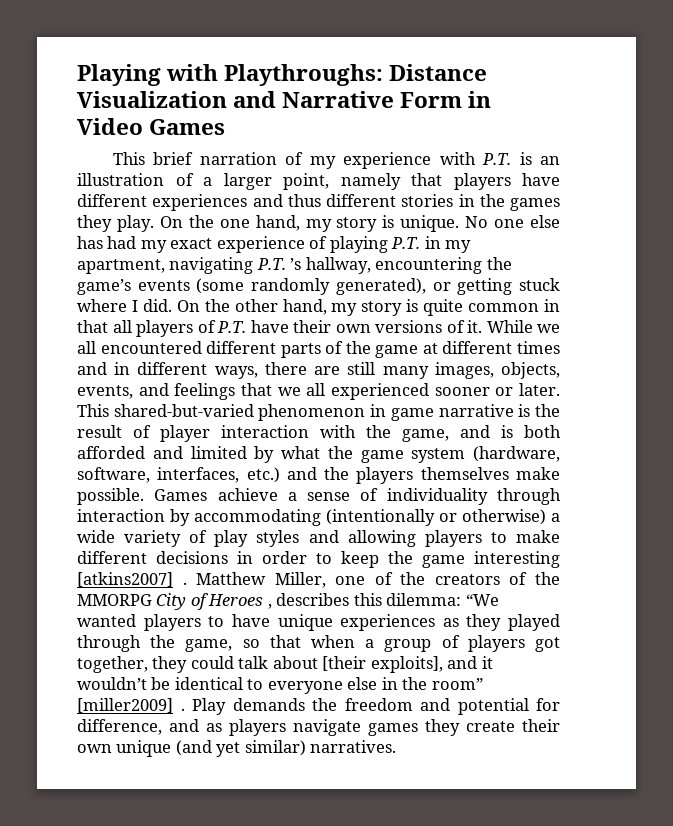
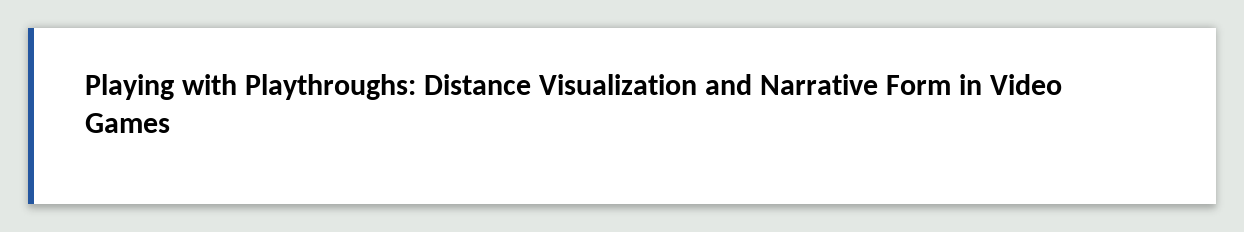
[112,152,560,169] [77,173,560,190] [77,194,560,211] [77,215,560,232] [77,236,472,253] [77,257,512,274] [77,278,560,295] [77,299,560,316] [77,320,560,337] [77,341,560,358] [77,362,560,379] [77,383,560,400] [77,404,560,421] [77,425,561,442] [77,446,560,463] [77,467,560,484] [77,488,561,505] [77,509,560,526] [77,530,560,547] [77,551,560,568] [77,572,560,588] [77,593,499,610] [77,614,560,631] [77,635,560,652] [77,656,493,673] [77,677,483,694] [77,698,560,715] [77,719,560,736] [77,740,397,757] // This brief narration of my experience with P.T. is an illustration of a larger point, namely that players have different experiences and thus different stories in the games they play. On the one hand, my story is unique. No one else has had my exact experience of playing P.T. in my apartment, navigating P.T. ’s hallway, encountering the game’s events (some randomly generated), or getting stuck where I did. On the other hand, my story is quite common in that all players of P.T. have their own versions of it. While we all encountered different parts of the game at different times and in different ways, there are still many images, objects, events, and feelings that we all experienced sooner or later. This shared-but-varied phenomenon in game narrative is the result of player interaction with the game, and is both afforded and limited by what the game system (hardware, software, interfaces, etc.) and the players themselves make possible. Games achieve a sense of individuality through interaction by accommodating (intentionally or otherwise) a wide variety of play styles and allowing players to make different decisions in order to keep the game interesting [atkins2007] . Matthew Miller, one of the creators of the MMORPG City of Heroes , describes this dilemma: “We wanted players to have unique experiences as they played through the game, so that when a group of players got together, they could talk about [their exploits], and it wouldn’t be identical to everyone else in the room” [miller2009] . Play demands the freedom and potential for difference, and as players navigate games they create their own unique (and yet similar) narratives. -> (170, 123) none

